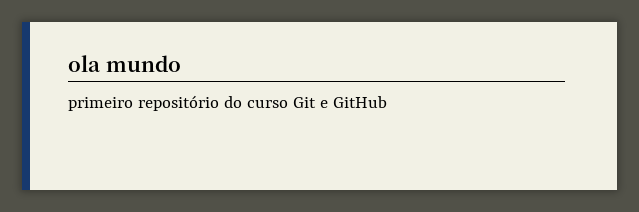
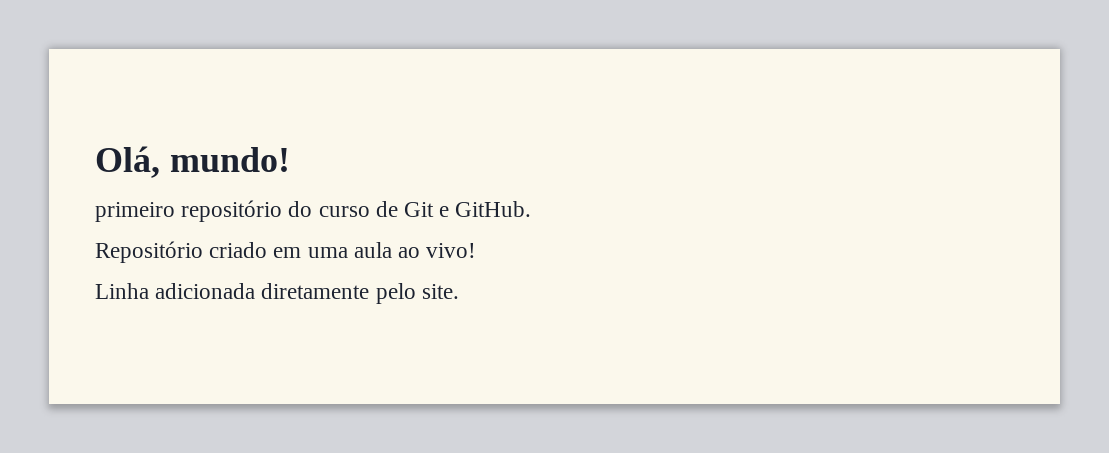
[68,55,181,72] ola mundo -> [95,146,290,178] Olá, mundo!
(288, 104) none -> [375,201,398,217] de
[332,96,387,108] GitHub -> [455,201,532,217] [95,241,477,263] [95,283,459,304] GitHub. // Repositório criado em uma aula ao vivo! // Linha adicionada diretamente pelo site.

